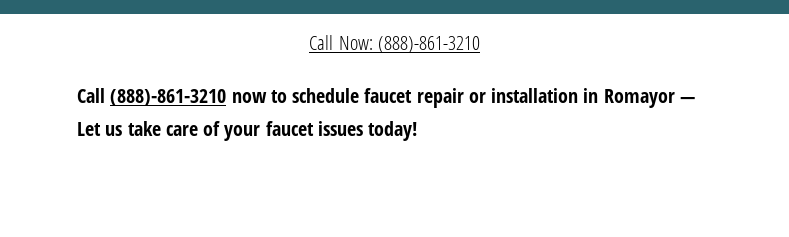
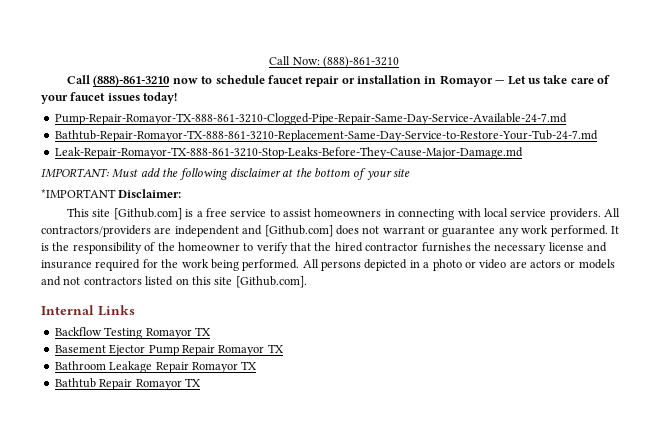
(418, 131) none -> [54,113,567,125] [54,130,598,142] [54,147,523,159] [41,168,411,180] [41,189,182,198] [67,208,621,220] [41,225,619,237] [41,242,607,254] [41,259,615,271] [41,276,307,288] [41,305,135,316] [54,327,211,339] [54,344,284,356] [54,361,258,373] [54,378,201,390] // Pump-Repair-Romayor-TX-888-861-3210-Clogged-Pipe-Repair-Same-Day-Service-Available-24-7.md // Bathtub-Repair-Romayor-TX-888-861-3210-Replacement-Same-Day-Service-to-Restore-Your-Tub-24-7.md // Leak-Repair-Romayor-TX-888-861-3210-Stop-Leaks-Before-They-Cause-Major-Damage.md // IMPORTANT: Must add the following disclaimer at the bottom of your site // *IMPORTANT Disclaimer: // This site [Github.com] is a free service to assist homeowners in connecting with local service providers. All contractors/providers are independent and [Github.com] does not warrant or guarantee any work performed. It is the responsibility of the homeowner to verify that the hired contractor furnishes the necessary license and insurance required for the work being performed. All persons depicted in a photo or video are actors or models and not contractors listed on this site [Github.com]. // Internal Links // Backflow Testing Romayor TX // Basement Ejector Pump Repair Romayor TX // Bathroom Leakage Repair Romayor TX // Bathtub Repair Romayor TX

